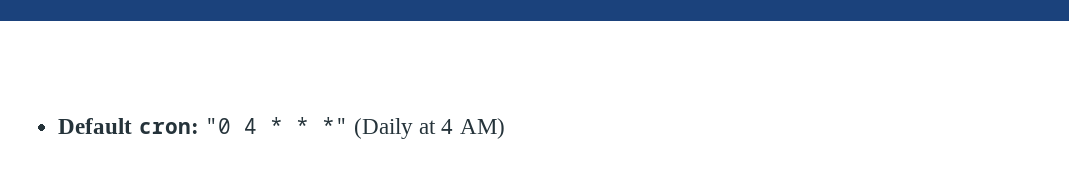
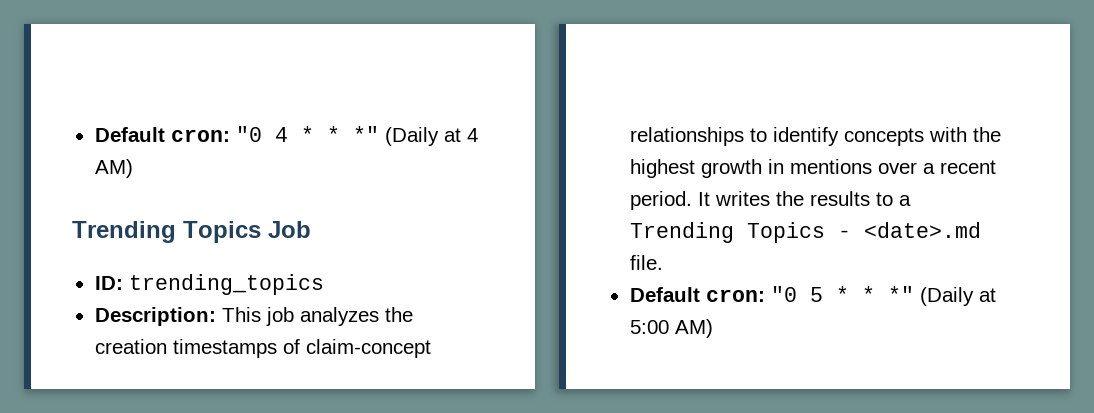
(505, 128) none -> [72,221,311,243] [94,274,324,295] [94,307,413,326] [94,339,431,358] [629,127,1001,146] [629,159,996,178] [629,191,911,210] [629,222,981,243] [629,255,663,270] [629,286,996,306] [629,319,713,338] // Trending Topics Job // ID: trending_topics // Description: This job analyzes the creation timestamps of claim-concept relationships to identify concepts with the highest growth in mentions over a recent period. It writes the results to a Trending Topics - <date>.md file. // Default cron: "0 5 * * *" (Daily at 5:00 AM)

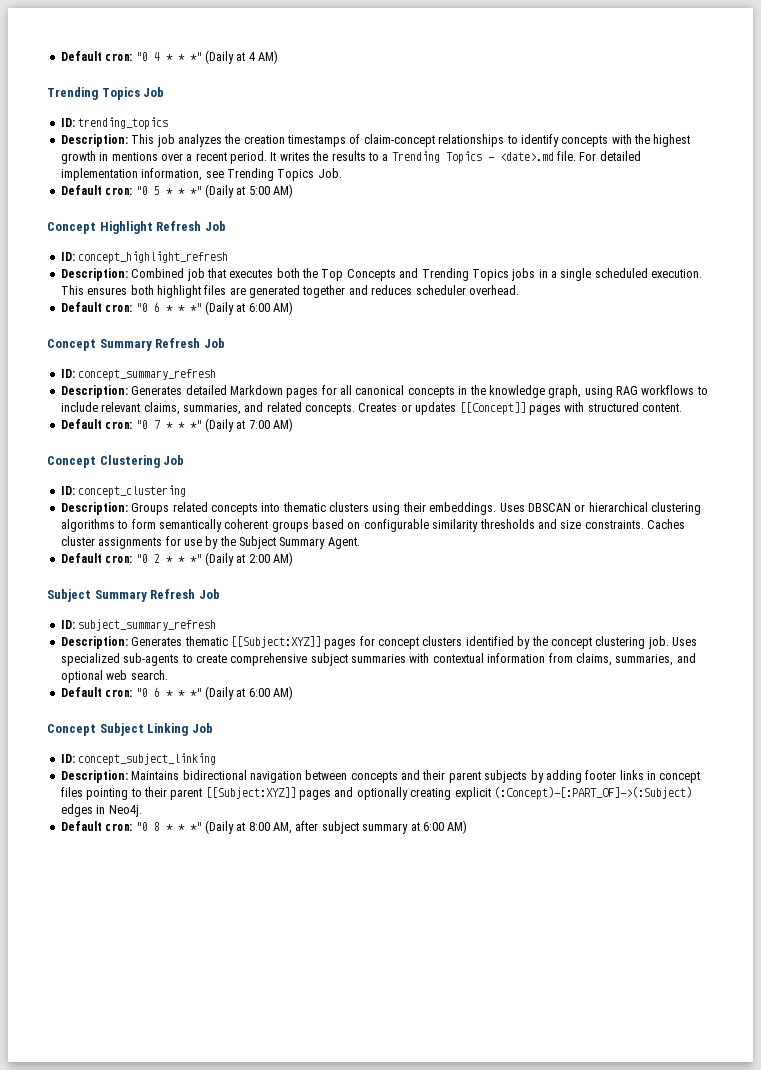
(663, 262) none -> [579,151,641,161] [60,168,342,181] For detailed implementation information, see Trending Topics Job.
(713, 328) none -> [47,221,226,234] [60,251,229,264] [60,268,703,281] [60,285,519,298] [60,301,293,315] [47,338,225,351] [60,369,217,381] [60,385,708,398] [60,402,682,415] [60,418,293,432] [47,455,185,468] [60,485,187,498] [60,502,701,515] [60,519,685,532] [60,536,360,549] [60,552,293,566] [47,589,220,602] [60,619,217,631] [60,636,697,649] [60,653,696,666] [60,670,168,683] [60,686,293,700] [47,723,213,736] [60,753,217,766] [60,770,701,783] [60,786,692,800] [60,804,142,817] [60,820,468,834] // Concept Highlight Refresh Job // ID: concept_highlight_refresh // Description: Combined job that executes both the Top Concepts and Trending Topics jobs in a single scheduled execution. This ensures both highlight files are generated together and reduces scheduler overhead. // Default cron: "0 6 * * *" (Daily at 6:00 AM) // Concept Summary Refresh Job // ID: concept_summary_refresh // Description: Generates detailed Markdown pages for all canonical concepts in the knowledge graph, using RAG workflows to include relevant claims, summaries, and related concepts. Creates or updates [[Concept]] pages with structured content. // Default cron: "0 7 * * *" (Daily at 7:00 AM) // Concept Clustering Job // ID: concept_clustering // Description: Groups related concepts into thematic clusters using their embeddings. Uses DBSCAN or hierarchical clustering algorithms to form semantically coherent groups based on configurable similarity thresholds and size constraints. Caches cluster assignments for use by the Subject Summary Agent. // Default cron: "0 2 * * *" (Daily at 2:00 AM) // Subject Summary Refresh Job // ID: subject_summary_refresh // Description: Generates thematic [[Subject:XYZ]] pages for concept clusters identified by the concept clustering job. Uses specialized sub-agents to create comprehensive subject summaries with contextual information from claims, summaries, and optional web search. // Default cron: "0 6 * * *" (Daily at 6:00 AM) // Concept Subject Linking Job // ID: concept_subject_linking // Description: Maintains bidirectional navigation between concepts and their parent subjects by adding footer links in concept files pointing to their parent [[Subject:XYZ]] pages and optionally creating explicit (:Concept)-[:PART_OF]->(:Subject) edges in Neo4j. // Default cron: "0 8 * * *" (Daily at 8:00 AM, after subject summary at 6:00 AM)

